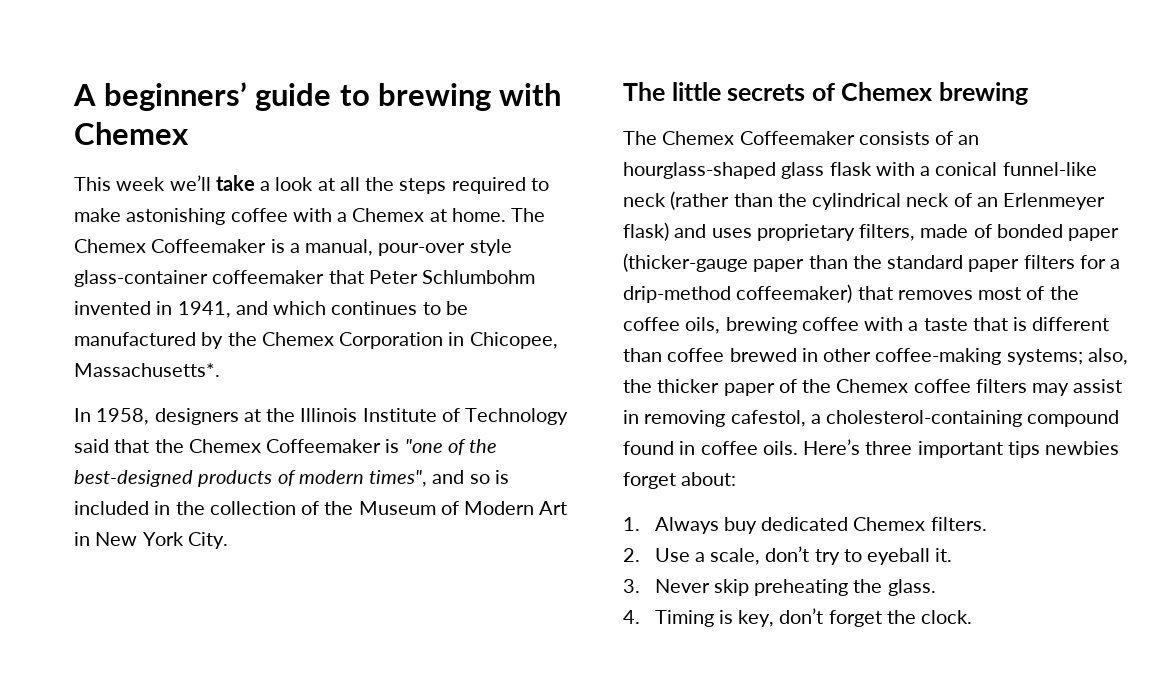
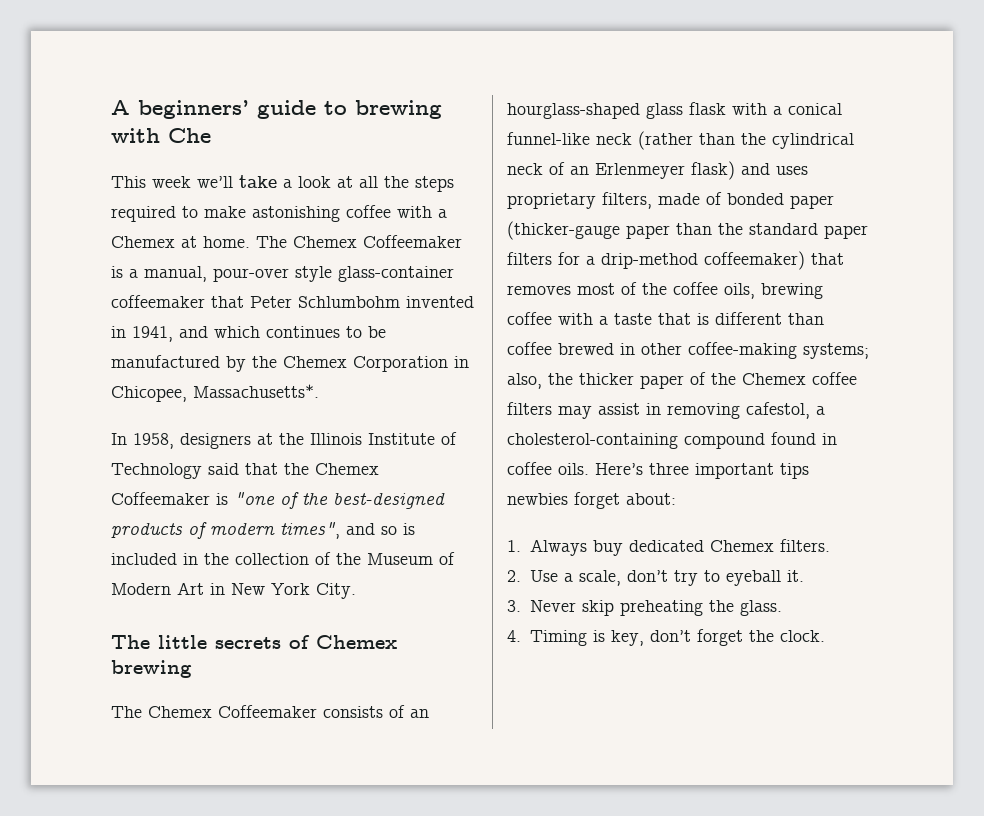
[74,122,189,145] Chemex -> [168,128,211,143] Che

